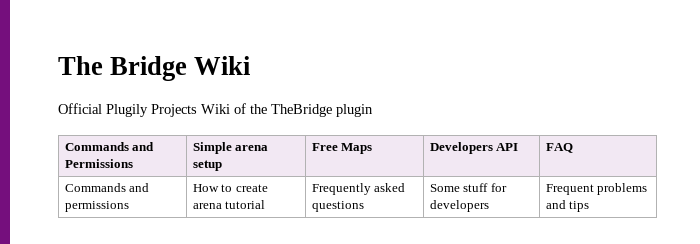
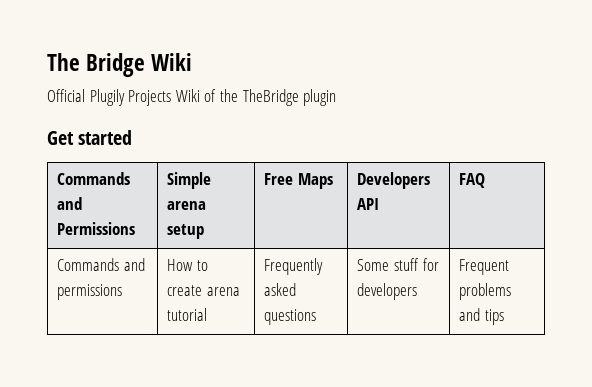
(373, 110) none -> [47,130,133,145] // Get started

